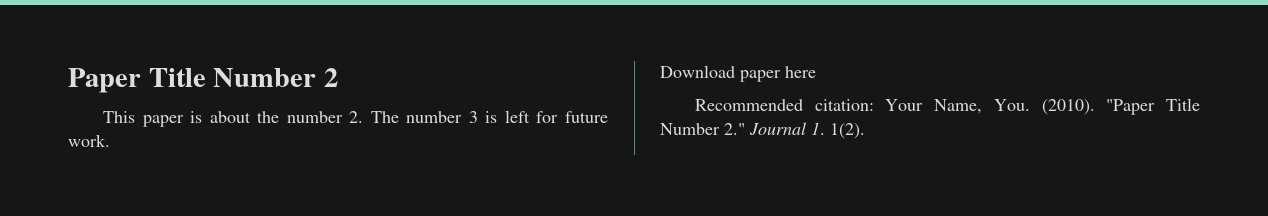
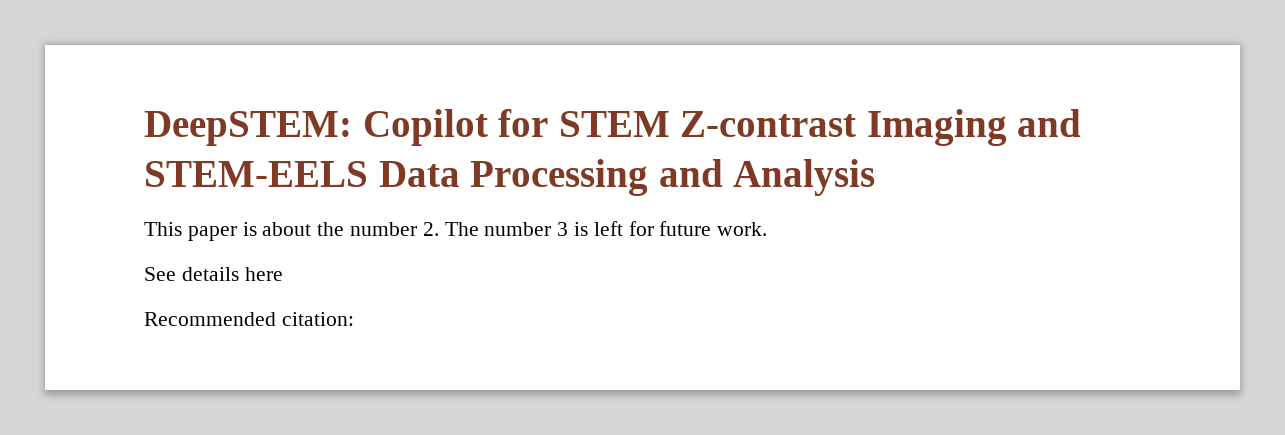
[68,68,339,93] Paper Title Number 2 -> [144,109,1082,146] [144,159,876,196] DeepSTEM: Copilot for STEM Z-contrast Imaging and STEM-EELS Data Processing and Analysis
[660,65,781,82] Download paper -> [144,267,239,281] See details
[885,98,1200,115] [660,122,865,139] Your Name, You. (2010). "Paper Title Number 2." Journal 1. 1(2). -> (354, 319) none

